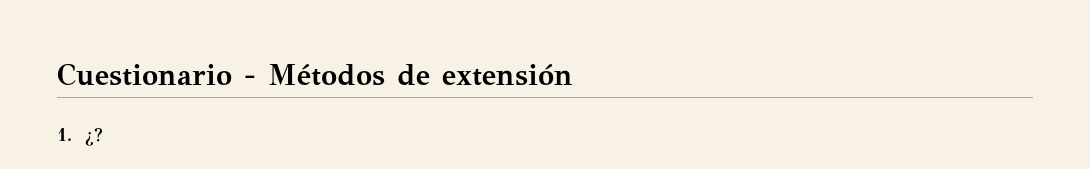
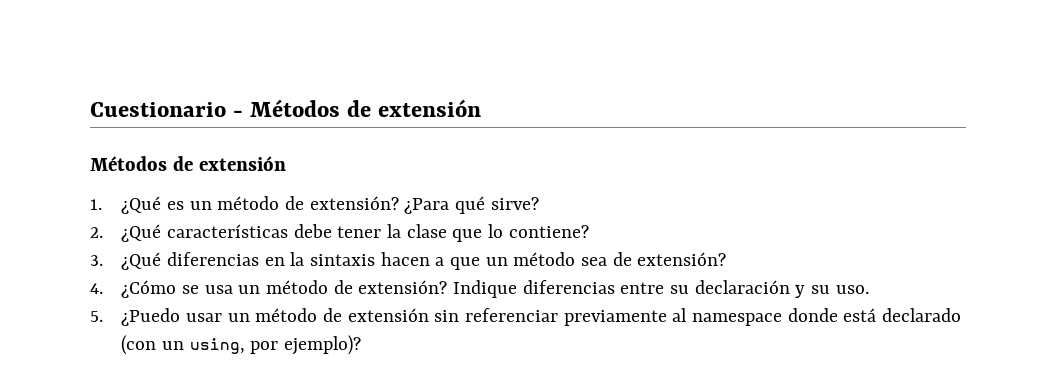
[57,127,103,146] 1. ¿? -> [90,156,286,171] [90,196,539,214] [90,224,589,242] [90,252,727,270] [90,280,869,298] [90,308,962,326] [121,335,361,355] Métodos de extensión // 1. ¿Qué es un método de extensión? ¿Para qué sirve? // 2. ¿Qué características debe tener la clase que lo contiene? // 3. ¿Qué diferencias en la sintaxis hacen a que un método sea de extensión? // 4. ¿Cómo se usa un método de extensión? Indique diferencias entre su declaración y su uso. // 5. ¿Puedo usar un método de extensión sin referenciar previamente al namespace donde está declarado (con un using, por ejemplo)?

